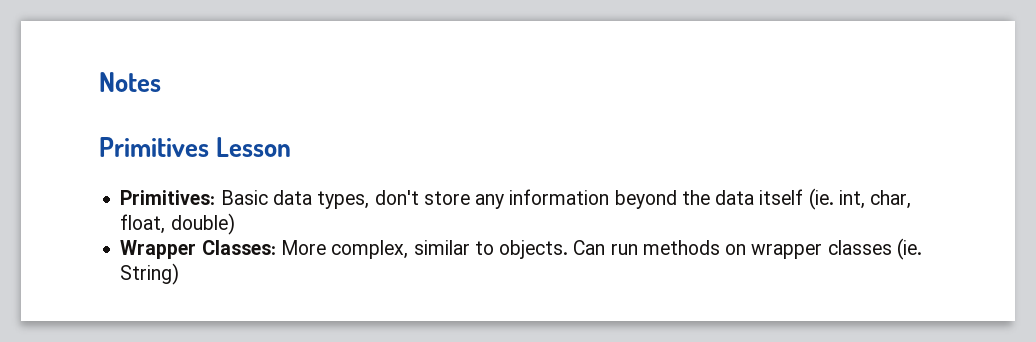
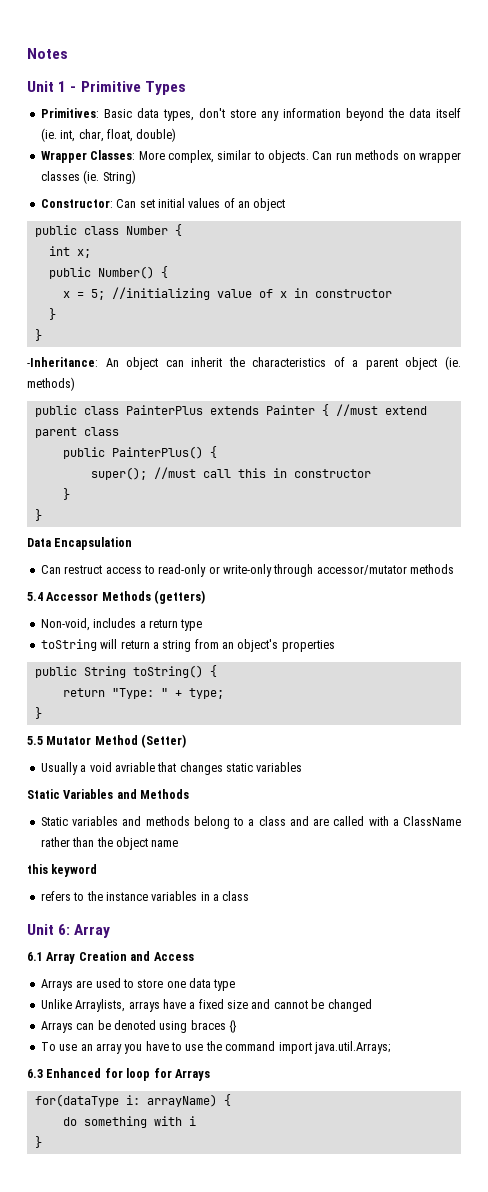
[99,137,292,157] Primitives Lesson -> [27,81,186,95] Unit 1 - Primitive Types
(180, 274) none -> [40,198,286,211] [34,224,182,237] [48,246,91,258] [48,266,168,279] [62,287,392,300] [48,308,56,320] [34,329,42,341] [27,356,462,370] [27,377,75,391] [34,404,427,417] [34,427,119,438] [62,446,217,459] [90,467,371,480] [62,488,70,500] [34,509,42,521] [27,537,133,550] [40,564,455,577] [27,590,206,604] [40,618,203,631] [40,639,335,652] [34,665,217,678] [62,688,224,699] [34,707,42,719] [27,734,187,748] [40,762,303,775] [27,789,190,799] [40,816,461,829] [40,837,179,850] [27,864,98,877] [40,891,250,901] [27,924,111,938] [27,951,194,964] [40,978,236,991] [40,999,372,1012] [40,1020,237,1033] [40,1041,390,1054] [27,1068,210,1081] [34,1094,231,1107] [62,1116,196,1128] [34,1136,42,1148] // Constructor: Can set initial values of an object // public class Number { // int x; // public Number() { // x = 5; //initializing value of x in constructor // } // } // -Inheritance: An object can inherit the characteristics of a parent object (ie. methods) // public class PainterPlus extends Painter { //must extend parent class // public PainterPlus() { // super(); //must call this in constructor // } // } // Data Encapsulation // Can restruct access to read-only or write-only through accessor/mutator methods // 5.4 Accessor Methods (getters) // Non-void, includes a return type // toString will return a string from an object's properties // public String toString() { // return "Type: " + type; // } // 5.5 Mutator Method (Setter) // Usually a void avriable that changes static variables // Static Variables and Methods // Static variables and methods belong to a class and are called with a ClassName rather than the object name // this keyword // refers to the instance variables in a class // Unit 6: Array // 6.1 Array Creation and Access // Arrays are used to store one data type // Unlike Arraylists, arrays have a fixed size and cannot be changed // Arrays can be denoted using braces {} // To use an array you have to use the command import java.util.Arrays; // 6.3 Enhanced for loop for Arrays // for(dataType i: arrayName) { // do something with i // }

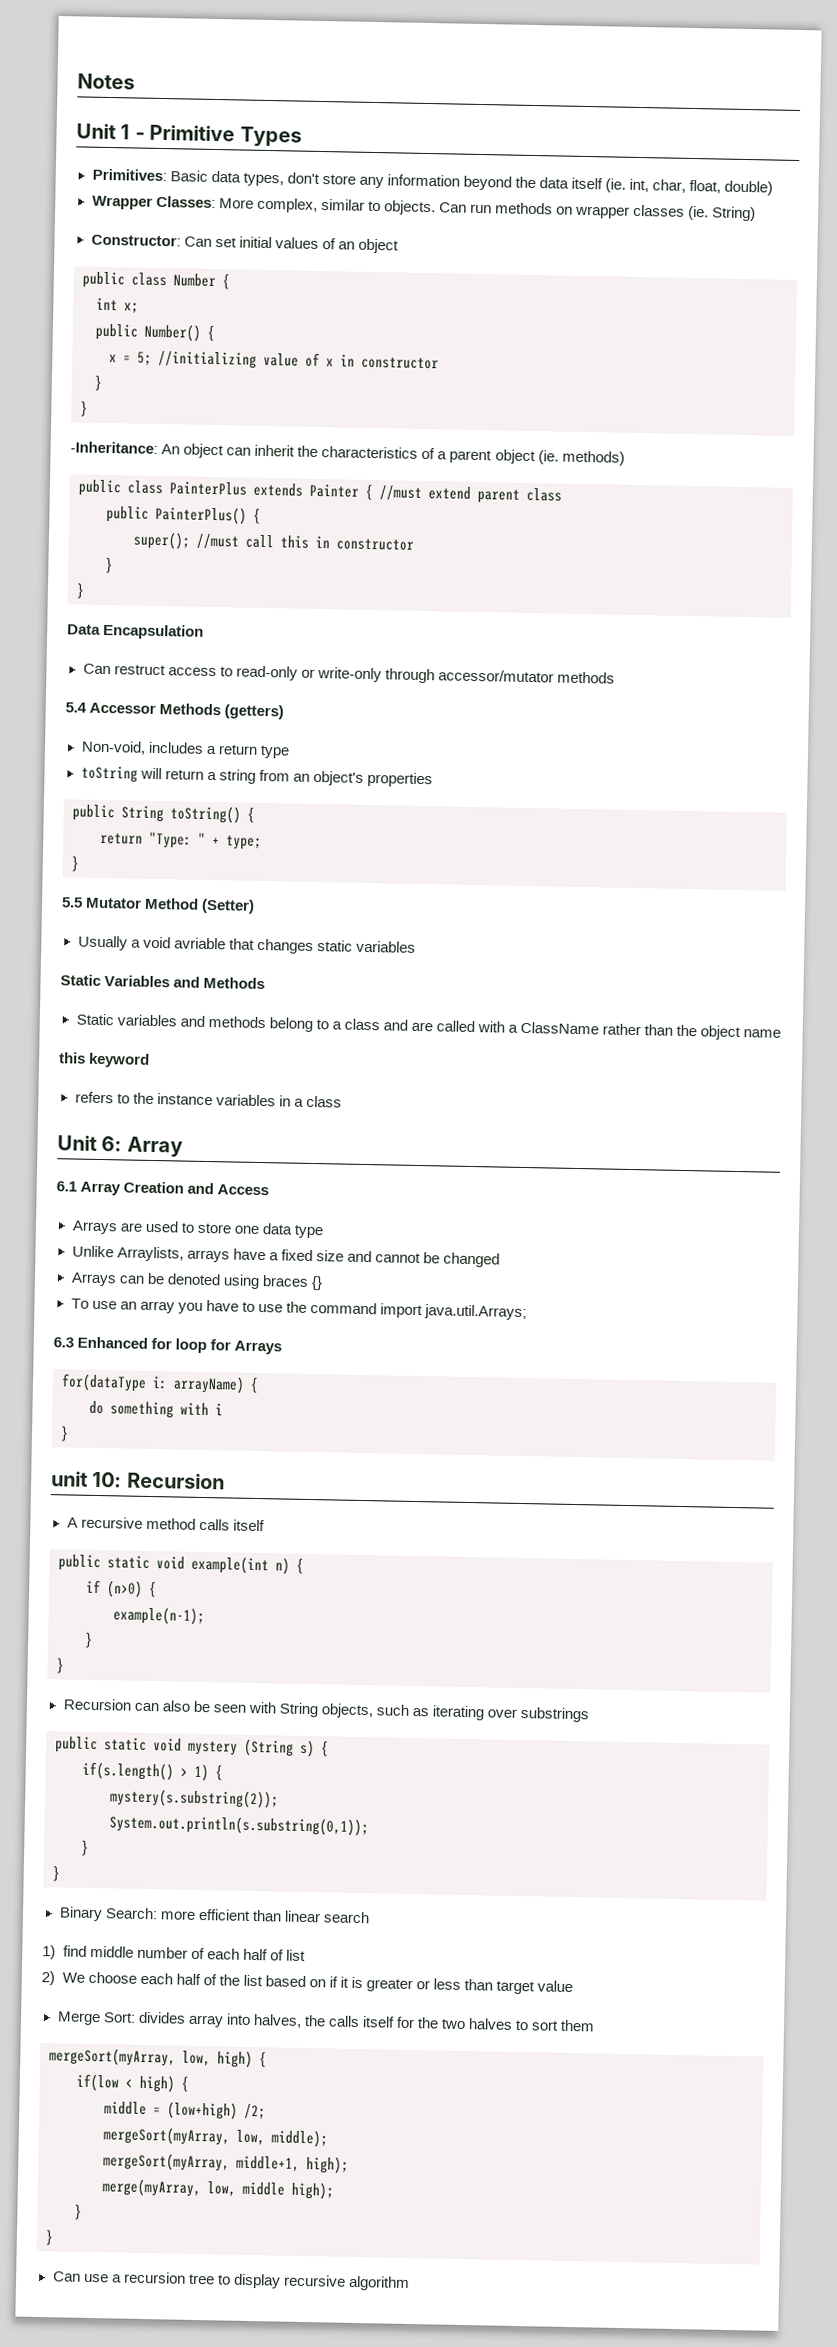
(42, 1142) none -> [51,1471,225,1490] [66,1516,265,1532] [58,1554,304,1575] [86,1579,157,1598] [113,1606,205,1626] [85,1631,93,1648] [56,1657,64,1674] [62,1698,590,1723] [55,1736,329,1758] [82,1761,223,1782] [110,1788,279,1809] [109,1814,369,1837] [81,1839,89,1856] [52,1865,60,1882] [58,1906,370,1924] [42,1945,306,1962] [41,1971,574,1995] [56,2011,596,2032] [49,2047,267,2069] [76,2073,189,2093] [104,2101,266,2120] [103,2126,328,2148] [103,2152,349,2174] [102,2178,334,2200] [74,2203,82,2220] [45,2229,54,2246] [52,2271,410,2292] // unit 10: Recursion // A recursive method calls itself // public static void example(int n) { // if (n>0) { // example(n-1); // } // } // Recursion can also be seen with String objects, such as iterating over substrings // public static void mystery (String s) { // if(s.length() > 1) { // mystery(s.substring(2)); // System.out.println(s.substring(0,1)); // } // } // Binary Search: more efficient than linear search // 1) find middle number of each half of list // 2) We choose each half of the list based on if it is greater or less than target value // Merge Sort: divides array into halves, the calls itself for the two halves to sort them // mergeSort(myArray, low, high) { // if(low < high) { // middle = (low+high) /2; // mergeSort(myArray, low, middle); // mergeSort(myArray, middle+1, high); // merge(myArray, low, middle high); // } // } // Can use a recursion tree to display recursive algorithm

